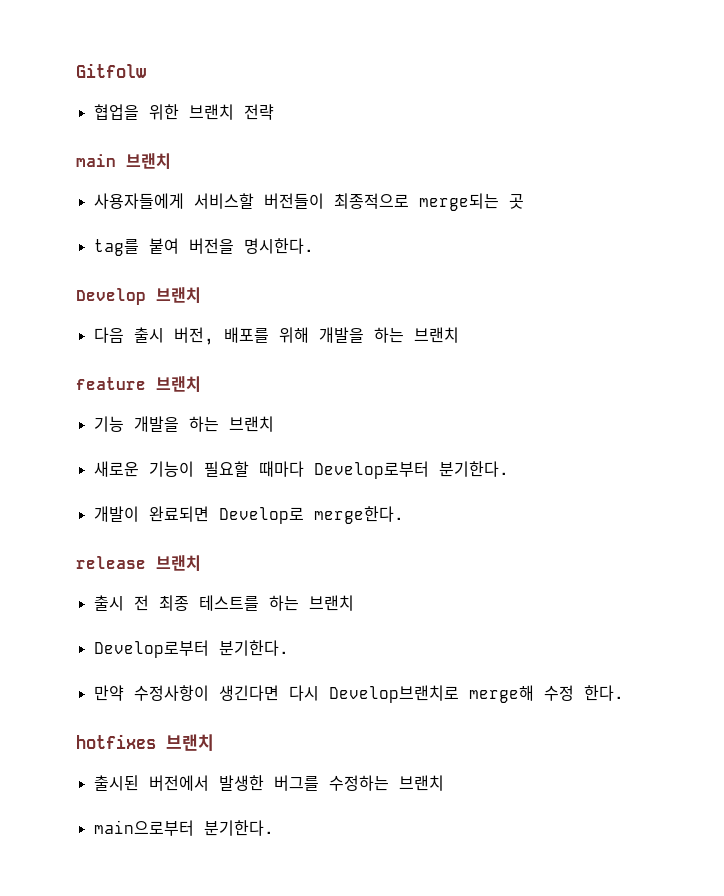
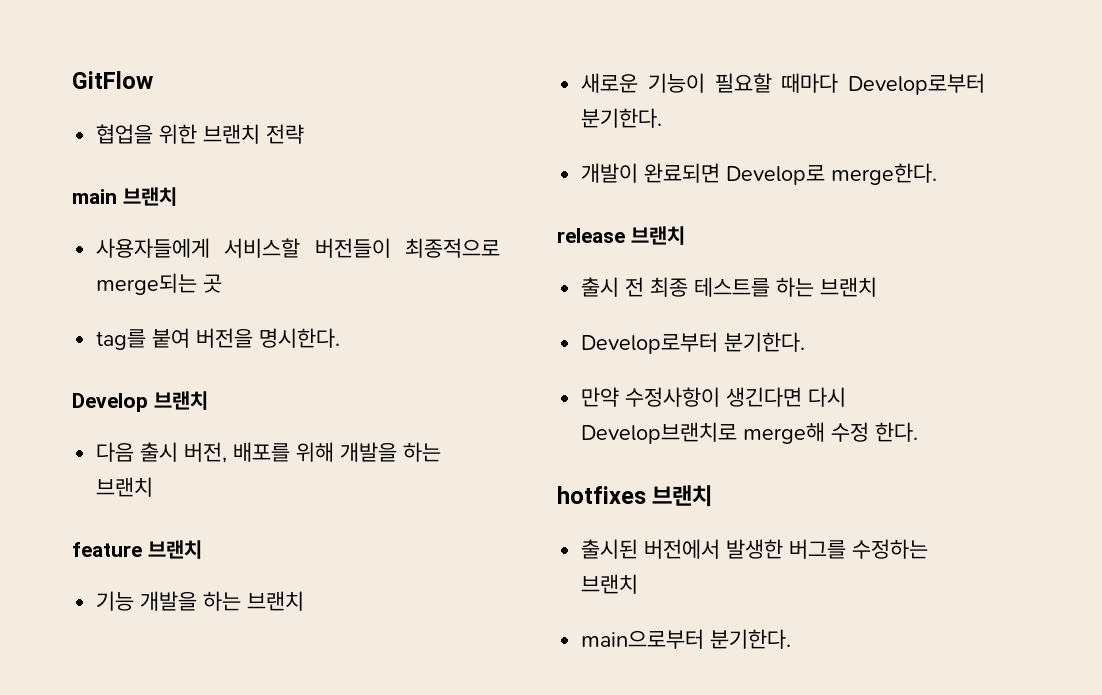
[76,63,146,78] Gitfolw -> [72,71,153,89] GitFlow

